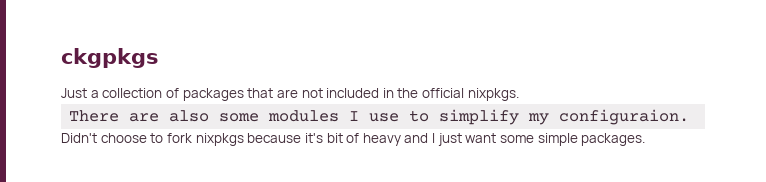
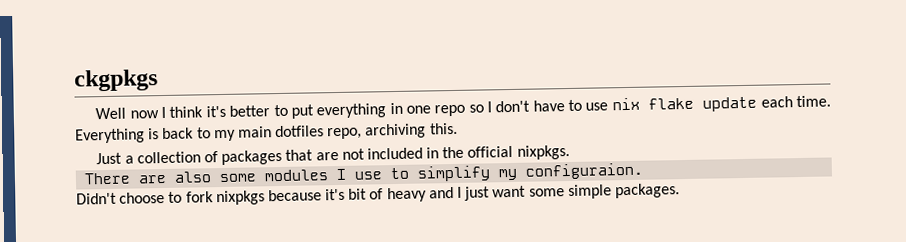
(159, 58) none -> [95,95,831,120] [75,122,458,144] // Well now I think it's better to put everything in one repo so I don't have to use nix flake update each time. Everything is back to my main dotfiles repo, archiving this.

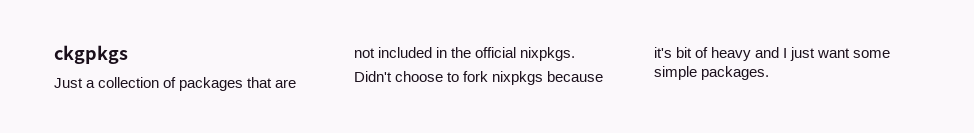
[95,95,831,120] [75,122,458,144] // Well now I think it's better to put everything in one repo so I don't have to use nix flake update each time. Everything is back to my main dotfiles repo, archiving this. -> (128, 54) none
[84,162,645,185] // There are also some modules I use to simplify my configuraion. -> (576, 54) none

